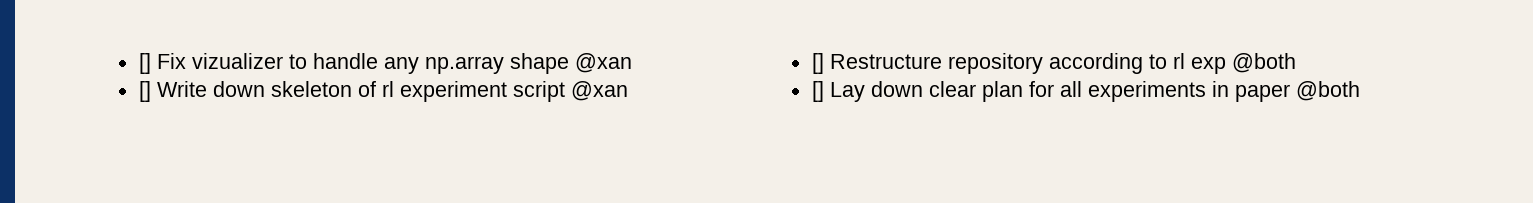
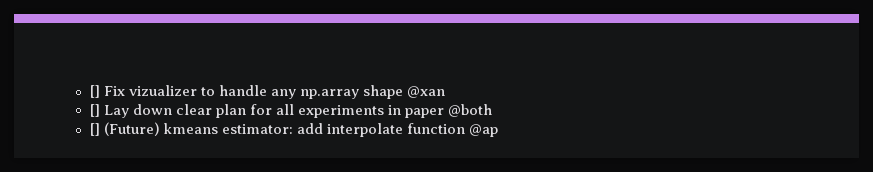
[138,81,628,102] [811,53,1296,74] // [] Write down skeleton of rl experiment script @xan // [] Restructure repository according to rl exp @both -> (445, 92) none
(1360, 91) none -> [89,122,498,137] // [] (Future) kmeans estimator: add interpolate function @ap

